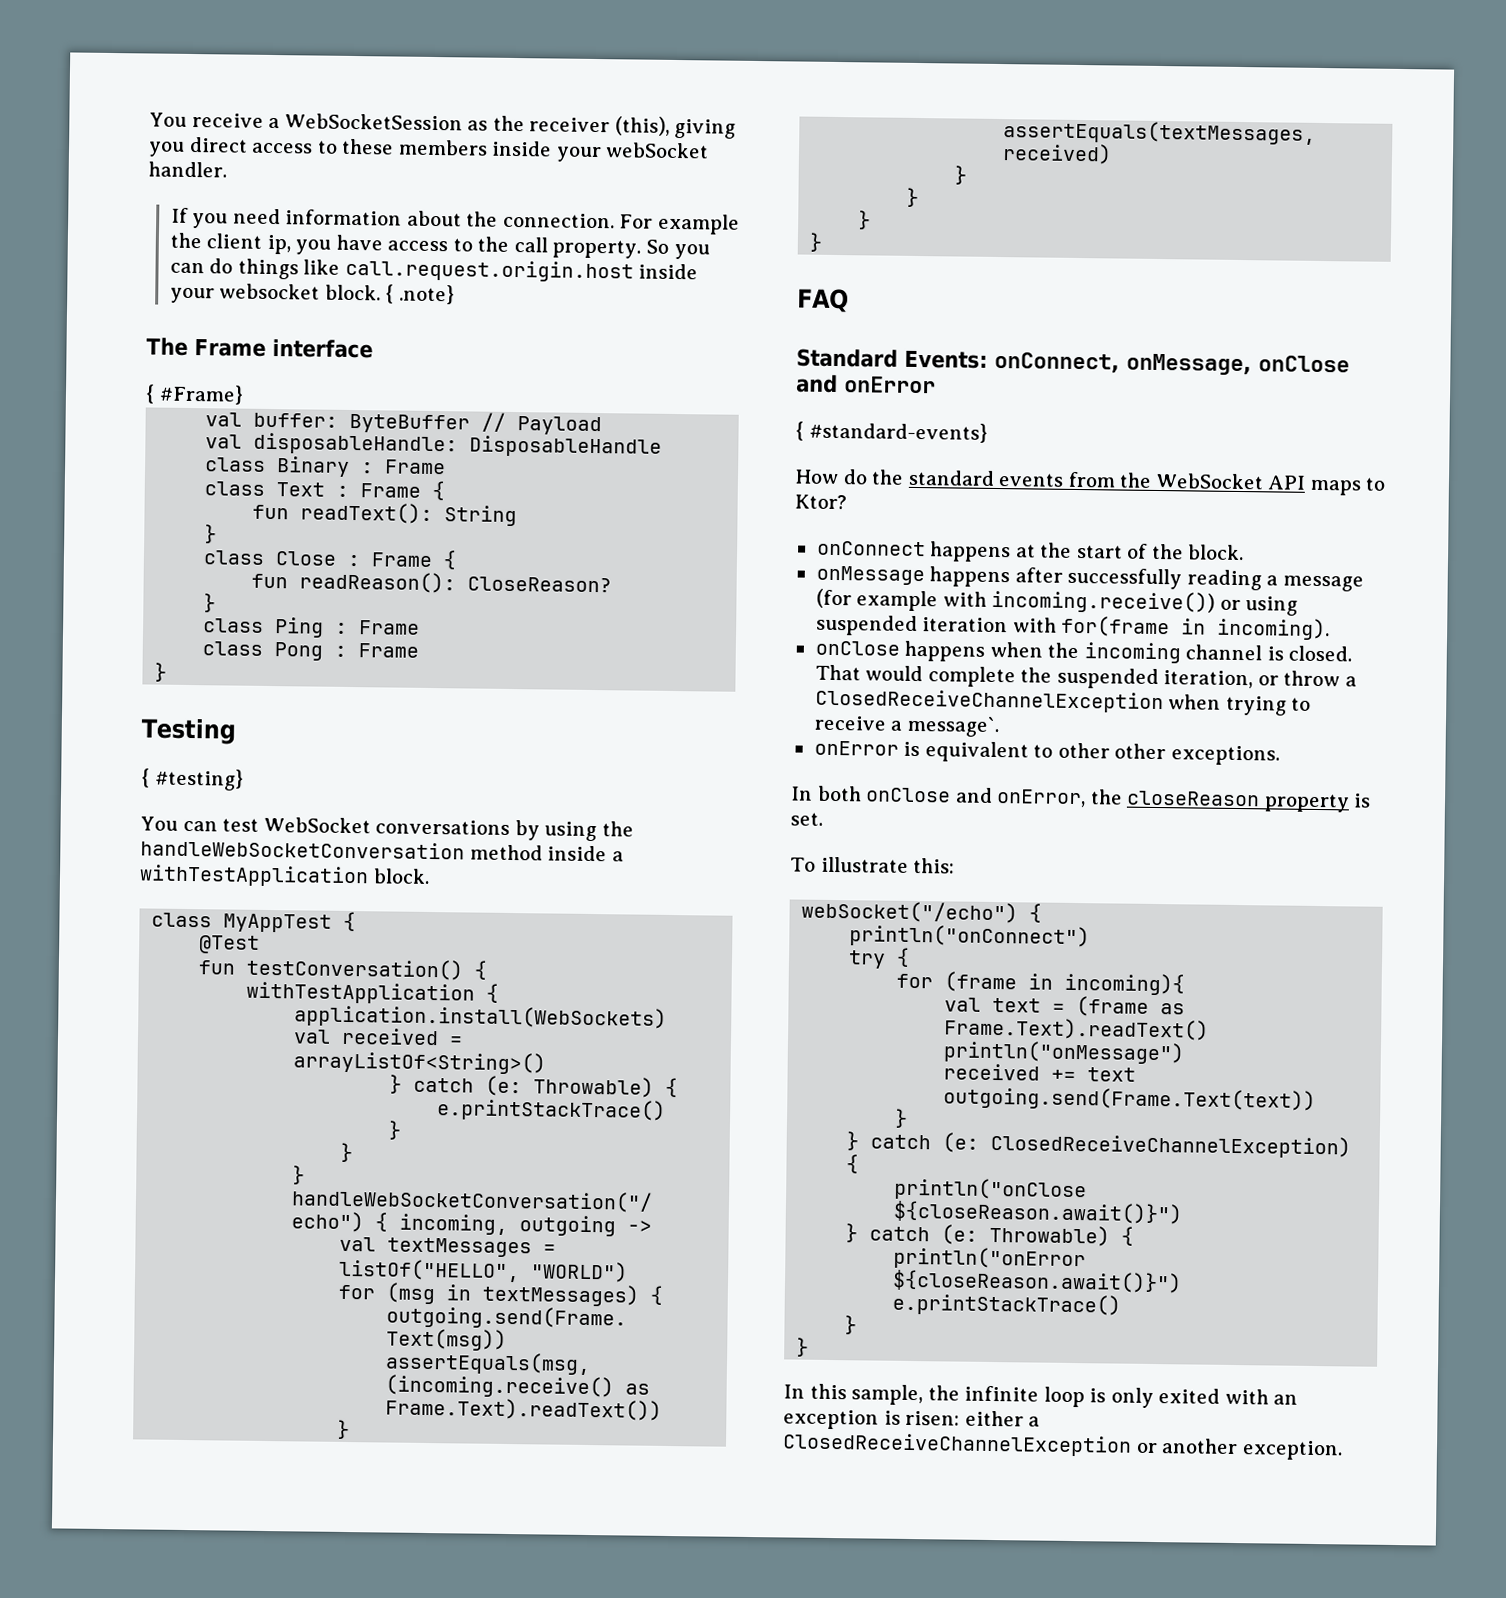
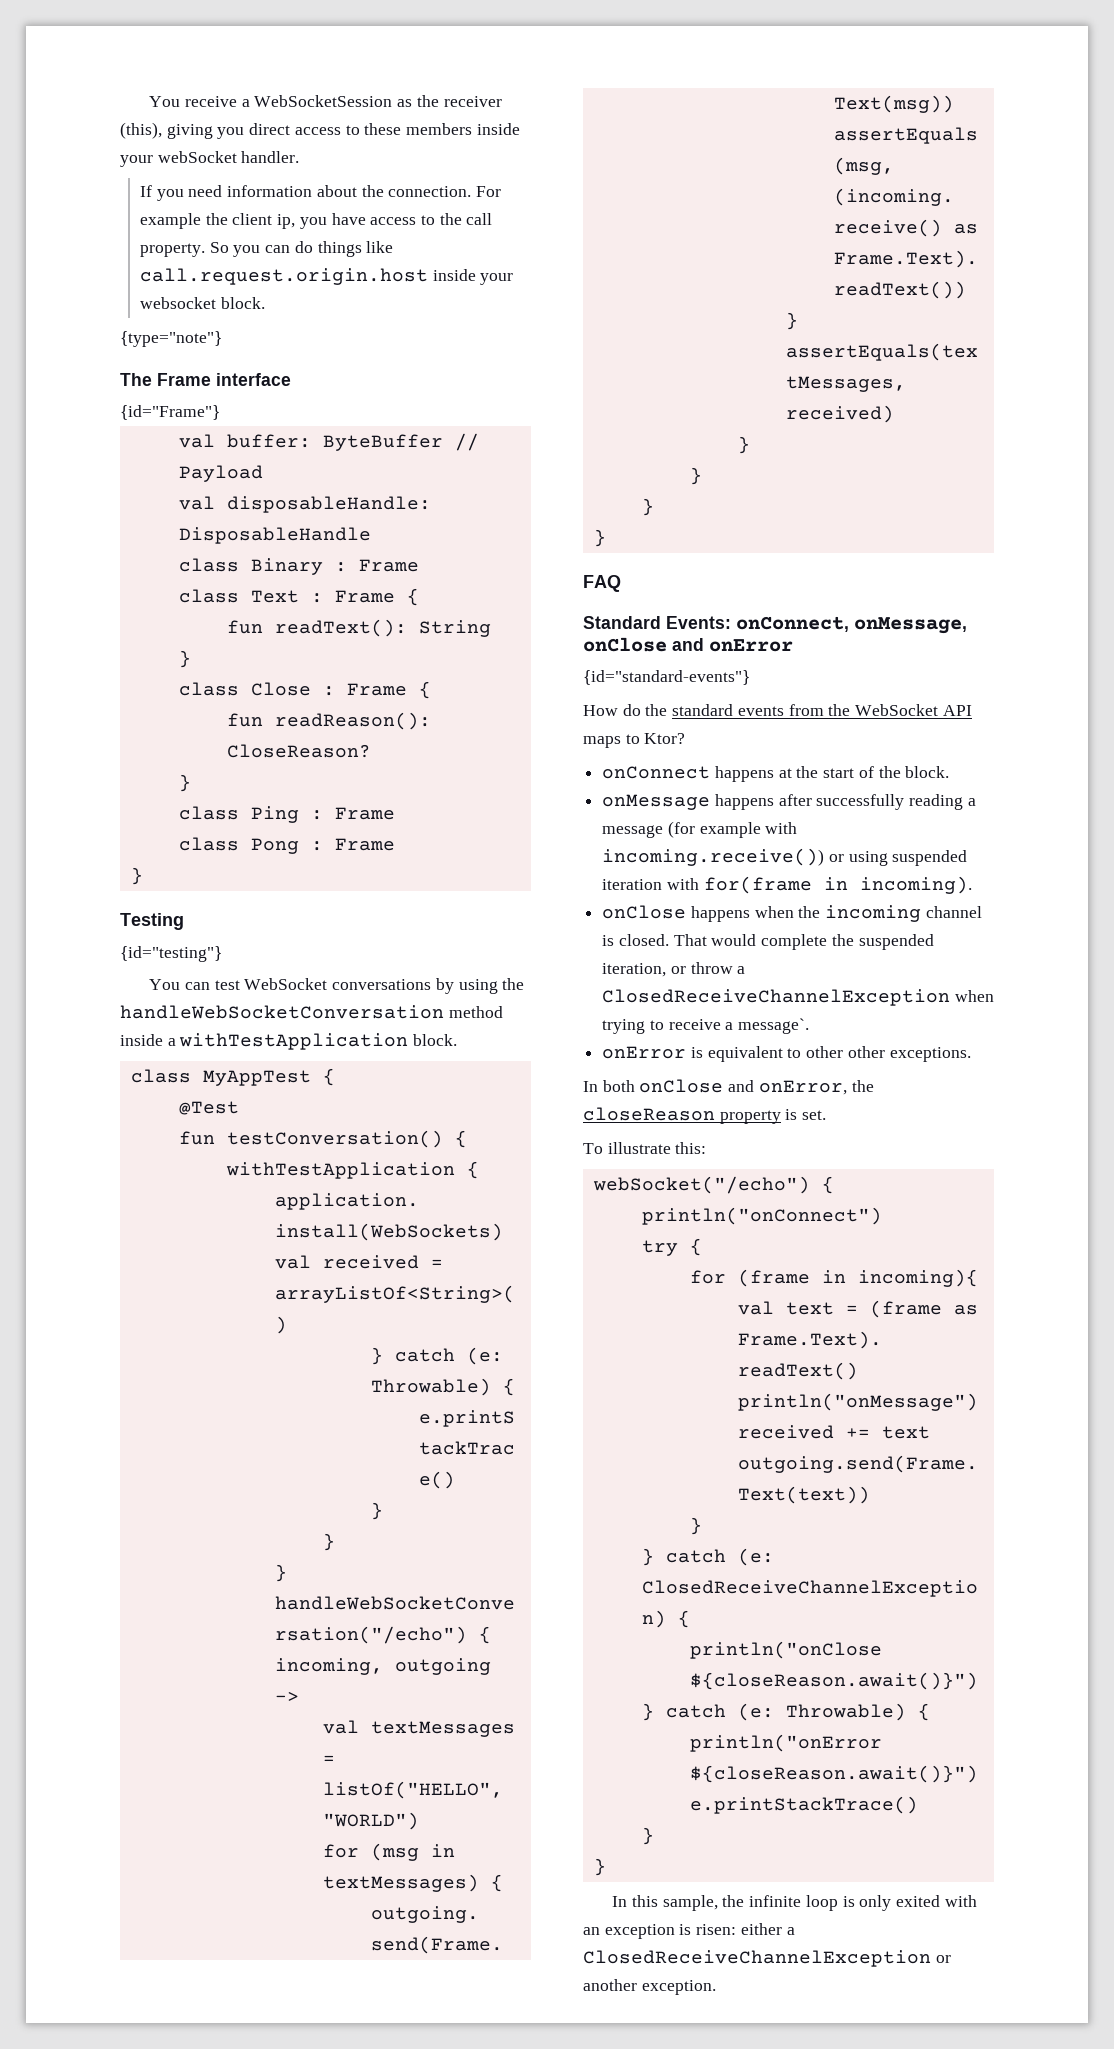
[385,284,455,305] { .note} -> [120,331,222,347] // {type="note"}
[145,384,244,405] { #Frame} -> [120,405,220,420] {id="Frame"}
[141,768,244,791] { #testing} -> [120,946,222,962] {id="testing"}
[795,421,988,443] { #standard-events} -> [583,670,750,685] {id="standard-events"}

